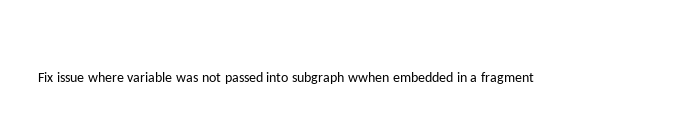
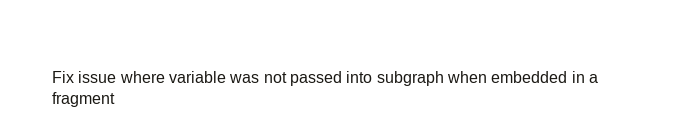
[348,72,390,82] wwhen -> [446,71,487,83] when

